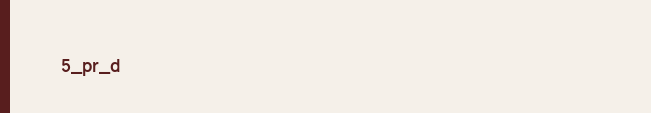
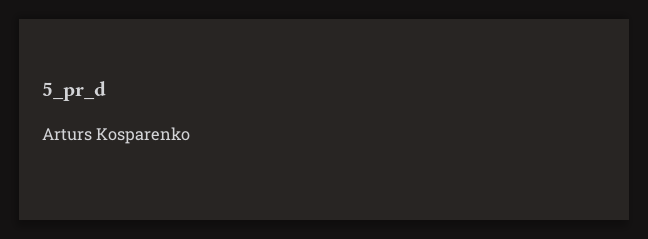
(120, 67) none -> [42,127,191,144] // Arturs Kosparenko

